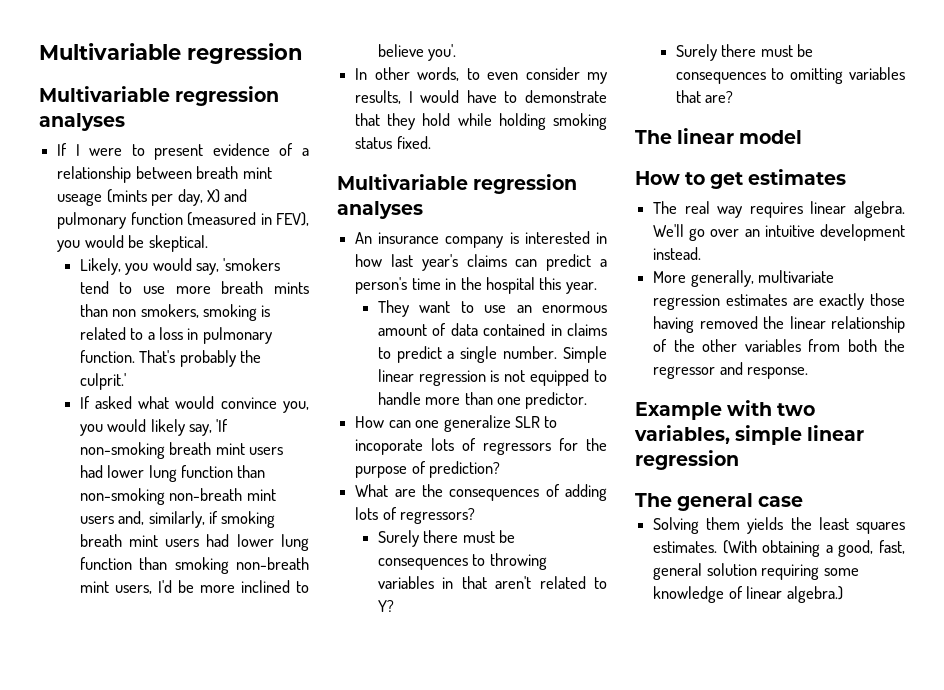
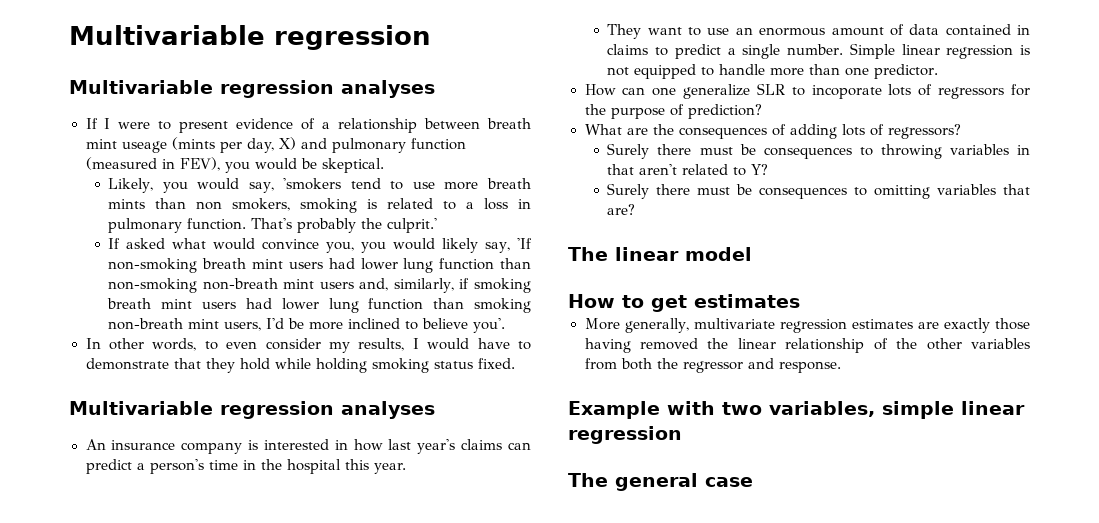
[653,201,905,218] [653,224,905,241] [653,247,702,260] // The real way requires linear algebra. We'll go over an intuitive development instead. -> (800, 301) none
[653,517,905,534] [653,540,905,557] [653,563,859,580] [653,586,843,603] // Solving them yields the least squares estimates. (With obtaining a good, fast, general solution requiring some knowledge of linear algebra.) -> (753, 482) none

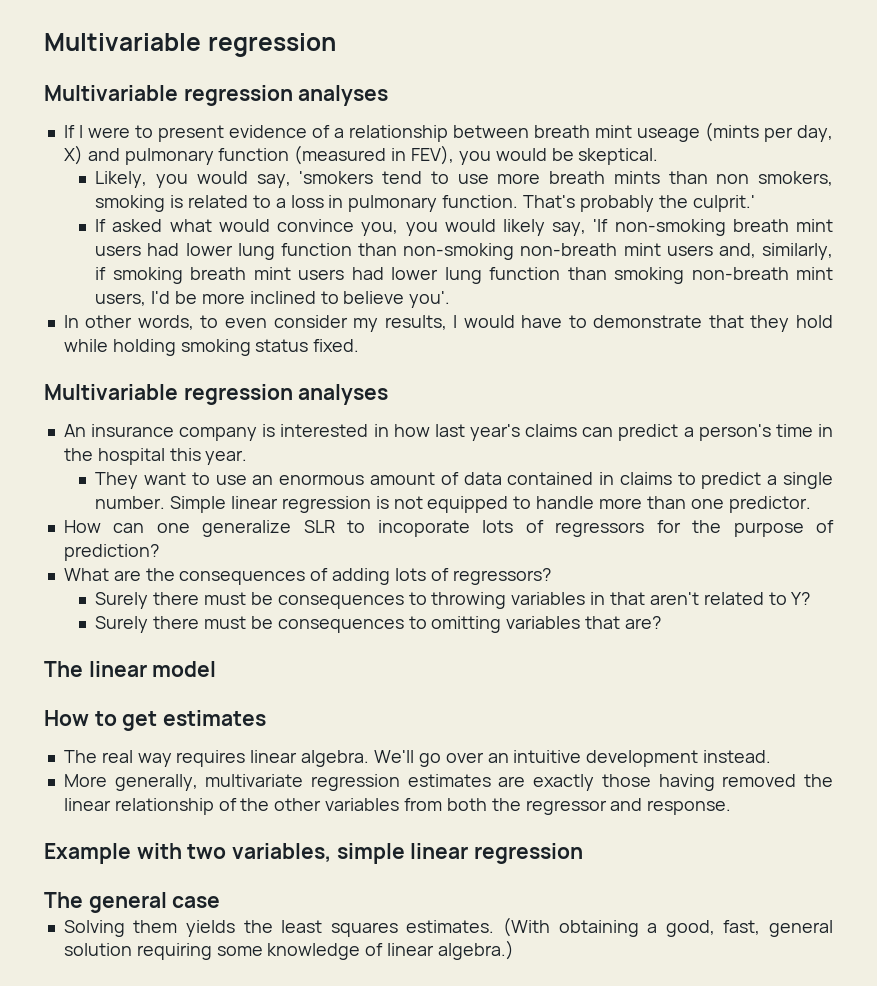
(800, 301) none -> [63,750,772,767] // The real way requires linear algebra. We'll go over an intuitive development instead.
(753, 482) none -> [63,917,834,937] [63,940,514,960] // Solving them yields the least squares estimates. (With obtaining a good, fast, general solution requiring some knowledge of linear algebra.)

